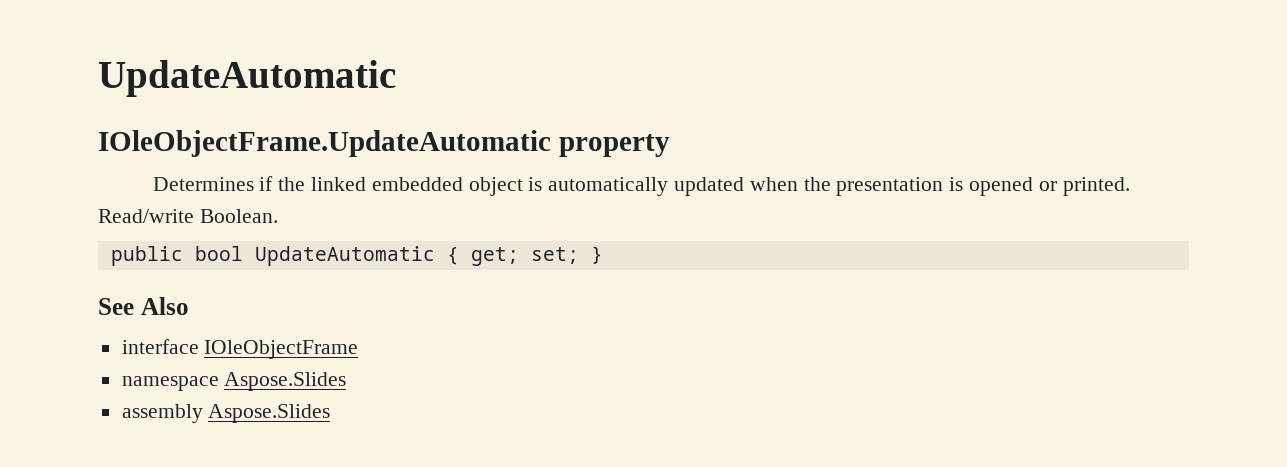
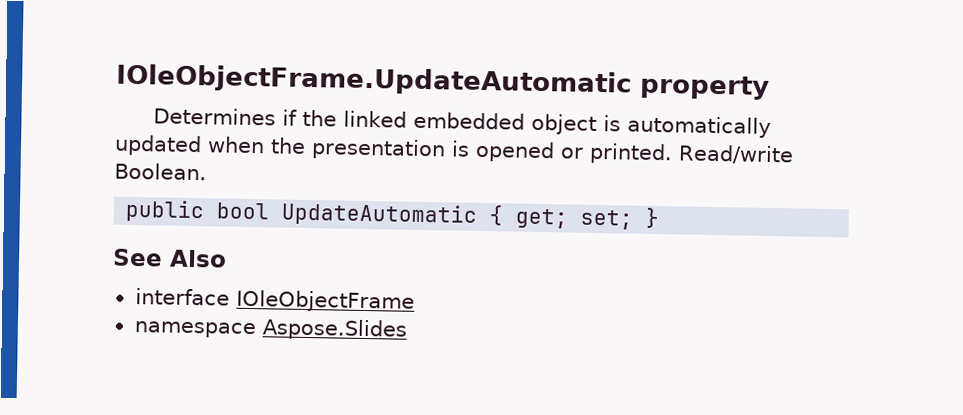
[98,60,396,97] UpdateAutomatic // -> (115, 80) none
[121,404,331,423] // assembly Aspose.Slides -> (408, 329) none

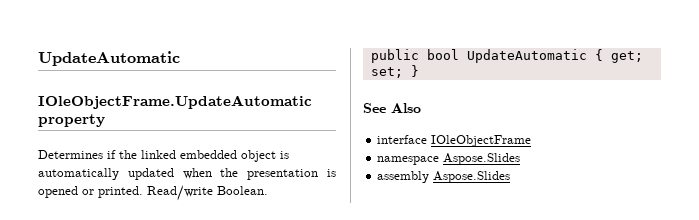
(115, 80) none -> [38,51,180,66] UpdateAutomatic //
(408, 329) none -> [377,171,511,183] // assembly Aspose.Slides

